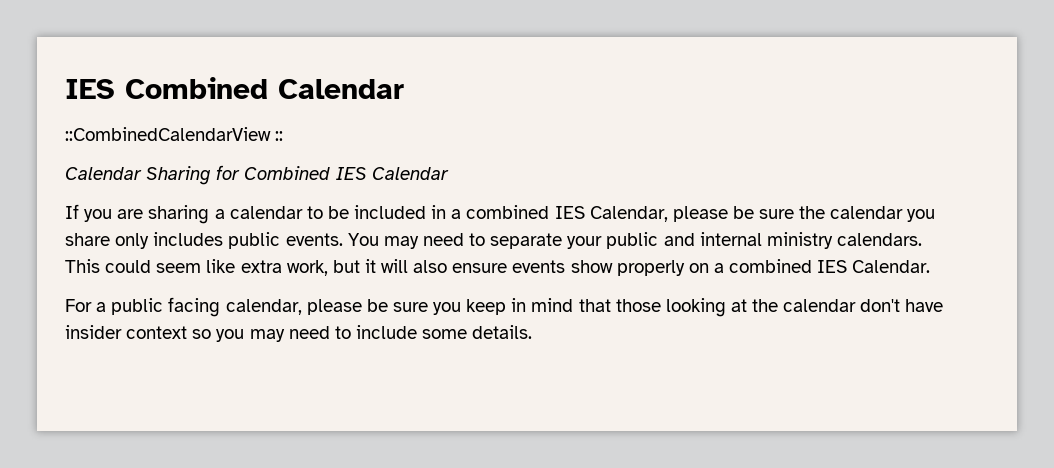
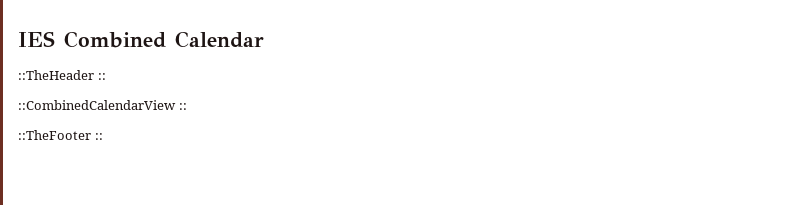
(404, 89) none -> [18,70,106,80] // ::TheHeader ::
[65,165,449,185] [65,204,936,224] [65,232,922,249] [65,259,931,276] [65,297,944,317] [65,325,533,342] Calendar Sharing for Combined IES Calendar // If you are sharing a calendar to be included in a combined IES Calendar, please be sure the calendar you share only includes public events. You may need to separate your public and internal ministry calendars. This could seem like extra work, but it will also ensure events show properly on a combined IES Calendar. // For a public facing calendar, please be sure you keep in mind that those looking at the calendar don't have insider context so you may need to include some details. -> [18,130,103,140] ::TheFooter ::

